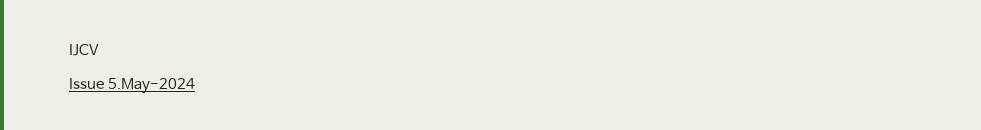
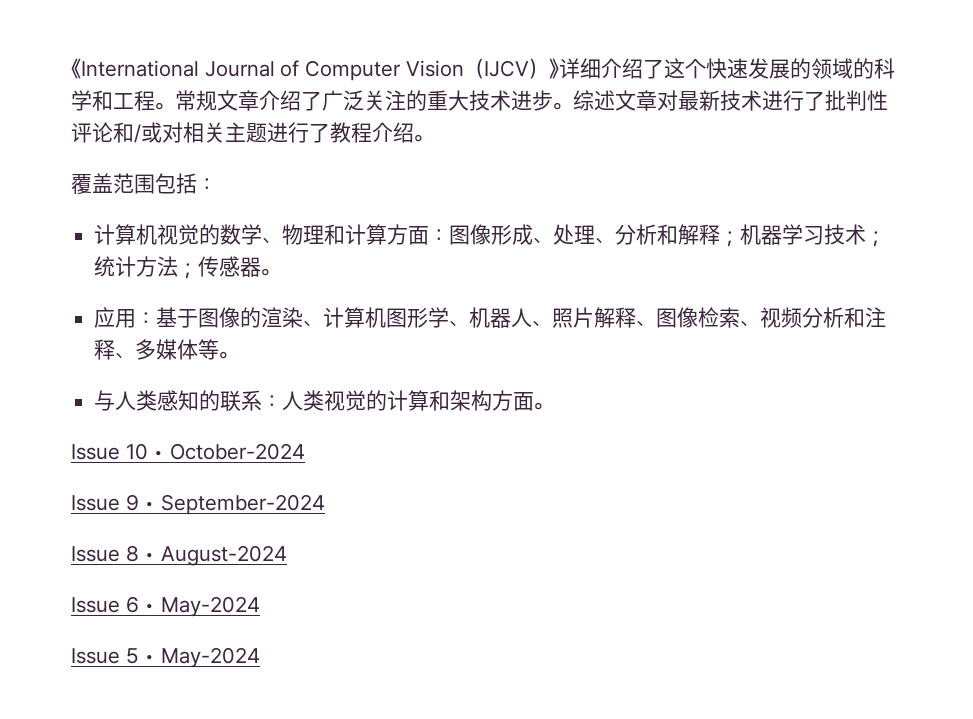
[69,44,99,56] [69,78,195,94] IJCV // Issue 5.May-2024 -> [71,58,895,81] [71,90,888,111] [71,122,434,143] [71,173,217,194] [94,224,887,247] [94,256,282,279] [94,307,887,328] [94,339,240,360] [94,390,555,412] [71,443,306,460] [71,494,326,515] [71,545,288,566] [71,596,261,617] [71,647,261,668] 《International Journal of Computer Vision（IJCV）》详细介绍了这个快速发展的领域的科学和工程。常规文章介绍了广泛关注的重大技术进步。综述文章对最新技术进行了批判性评论和/或对相关主题进行了教程介绍。 // 覆盖范围包括： // 计算机视觉的数学、物理和计算方面：图像形成、处理、分析和解释；机器学习技术；统计方法；传感器。 // 应用：基于图像的渲染、计算机图形学、机器人、照片解释、图像检索、视频分析和注释、多媒体等。 // 与人类感知的联系：人类视觉的计算和架构方面。 // Issue 10 • October-2024 // Issue 9 • September-2024 // Issue 8 • August-2024 // Issue 6 • May-2024 // Issue 5 • May-2024

